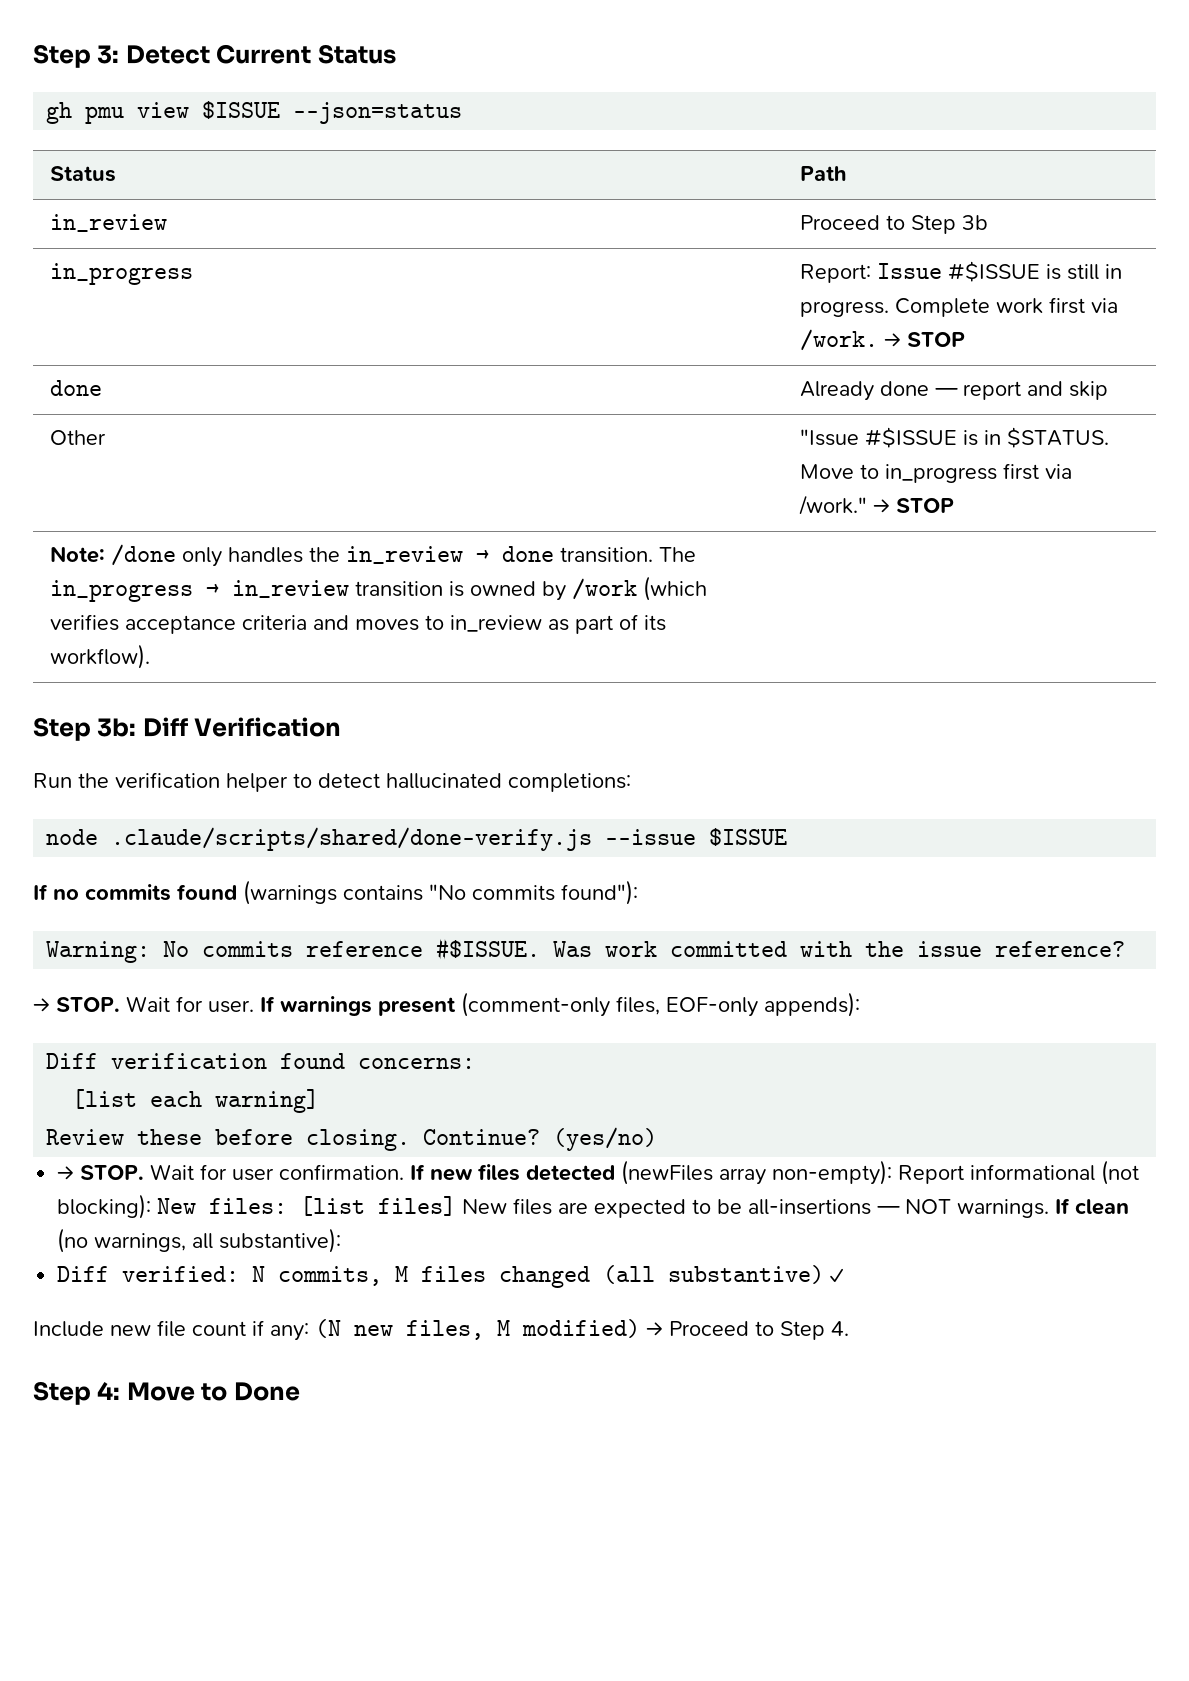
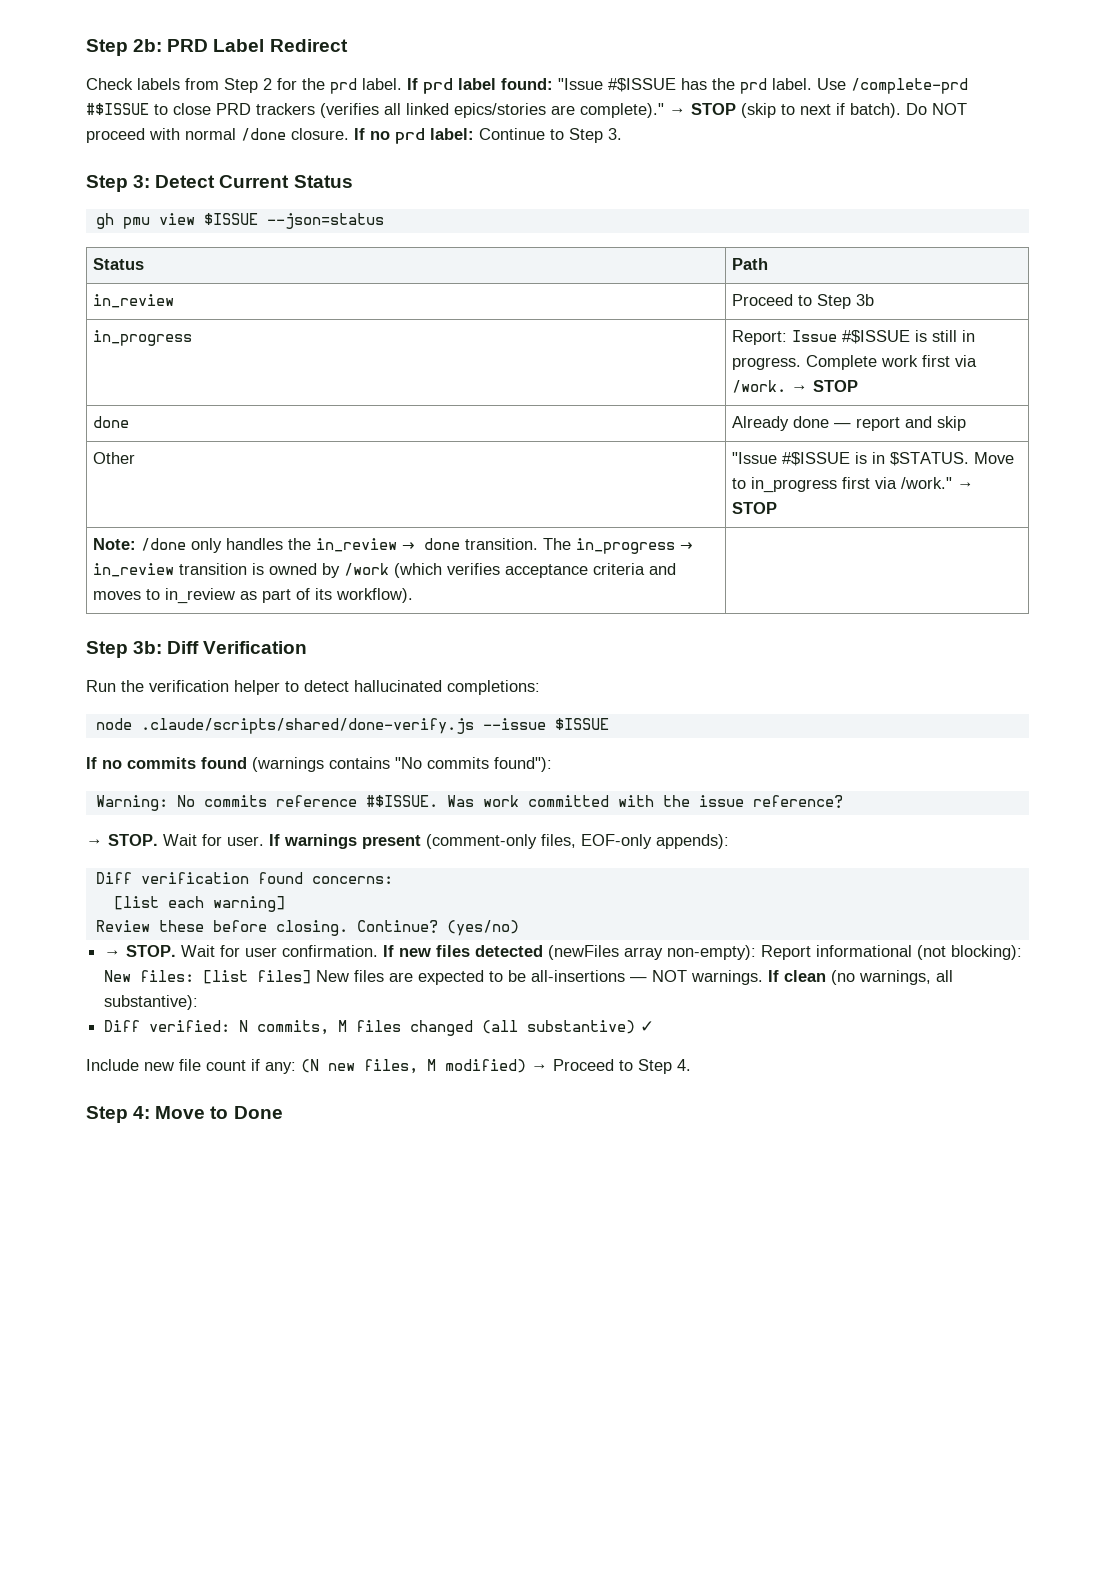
[33,44,91,68] Step -> [86,39,348,56] [86,78,968,94] [86,103,967,118] [86,128,622,144] [86,175,128,192] Step 2b: PRD Label Redirect // Check labels from Step 2 for the prd label. If prd label found: "Issue #$ISSUE has the prd label. Use /complete-prd #$ISSUE to close PRD trackers (verifies all linked epics/stories are complete)." → STOP (skip to next if batch). Do NOT proceed with normal /done closure. If no prd label: Continue to Step 3. // Step

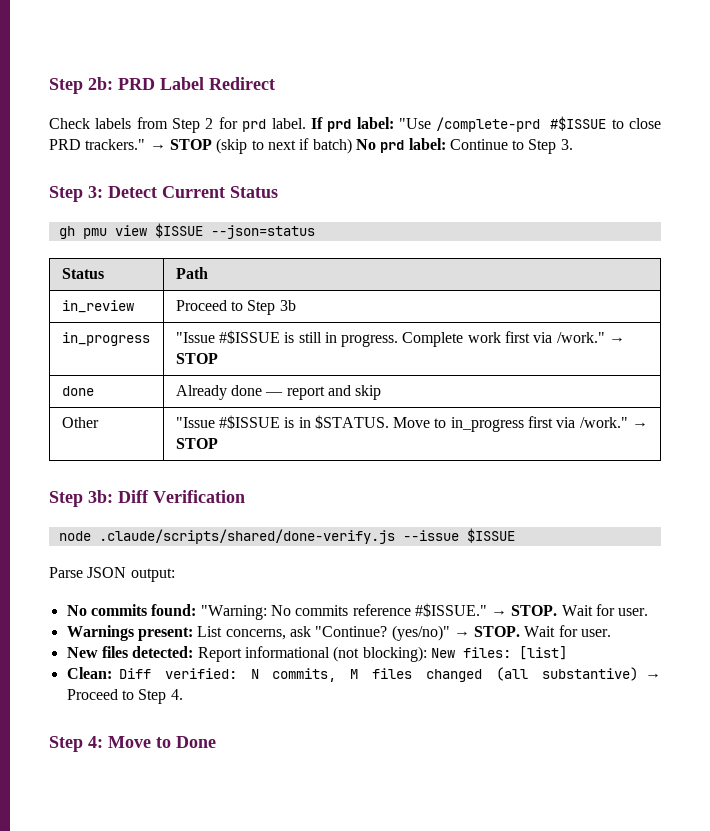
[302,78,325,90] the -> (238, 123) none
[458,78,846,94] label found: "Issue #$ISSUE has the prd label. Use -> [356,117,431,129] label: "Use
[256,103,664,118] trackers (verifies all linked epics/stories are complete)." -> [85,139,146,150] trackers."
[850,103,967,118] [86,128,390,143] batch). Do NOT proceed with normal /done closure. If no -> [312,138,376,154] batch) No
[731,330,837,345] Report: Issue -> [175,332,215,343] "Issue
[731,380,786,393] /work. -> [556,332,605,343] /work."
[92,538,693,554] [92,563,676,578] [92,588,413,604] [86,641,308,658] [86,680,540,695] [95,718,609,734] [86,757,552,772] [95,795,843,811] [86,834,729,849] [95,872,393,884] [113,896,285,912] [95,920,519,936] [104,945,757,960] // Note: /done only handles the in_review → done transition. The in_progress → in_review transition is owned by /work (which verifies acceptance criteria and moves to in_review as part of its workflow). | // Step 3b: Diff Verification // Run the verification helper to detect hallucinated completions: // node .claude/scripts/shared/done-verify.js --issue $ISSUE // If no commits found (warnings contains "No commits found"): // Warning: No commits reference #$ISSUE. Was work committed with the issue reference? // → STOP. Wait for user. If warnings present (comment-only files, EOF-only appends): // Diff verification found concerns: // [list each warning] // Review these before closing. Continue? (yes/no) // → STOP. Wait for user confirmation. If new files detected (newFiles array non-empty): -> [49,490,245,507] [58,528,515,544] [49,567,175,582] [66,603,649,620] [66,625,612,641] [66,646,194,658] // Step 3b: Diff Verification // node .claude/scripts/shared/done-verify.js --issue $ISSUE // Parse JSON output: // No commits found: "Warning: No commits reference #$ISSUE." → STOP. Wait for user. // Warnings present: List concerns, ask "Continue? (yes/no)" → STOP. Wait for user. // New files detected:
[203,970,954,985] [104,995,199,1010] [list files] New files are expected to be all-insertions — NOT warnings. If clean (no warnings, all substantive): // -> [518,646,567,660] [66,667,112,679] [list] // Clean:
[640,1021,655,1032] [86,1059,526,1074] ✓ // Include new file count if any: (N new files, M modified) -> (638, 674) none

